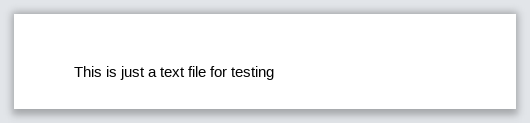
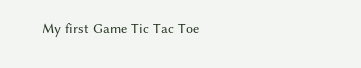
[74,66,275,80] This is just a text file for testing -> [42,23,199,37] My first Game Tic Tac Toe

